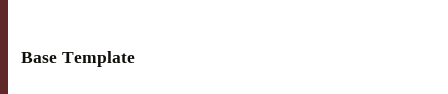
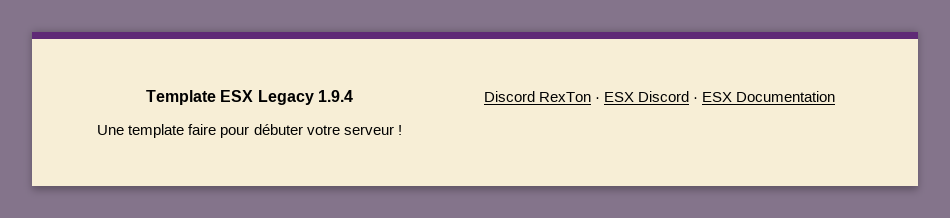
[21,51,135,67] Base Template -> [146,90,353,105] [97,124,402,138] [483,91,836,102] Template ESX Legacy 1.9.4 // Une template faire pour débuter votre serveur ! // Discord RexTon · ESX Discord · ESX Documentation

